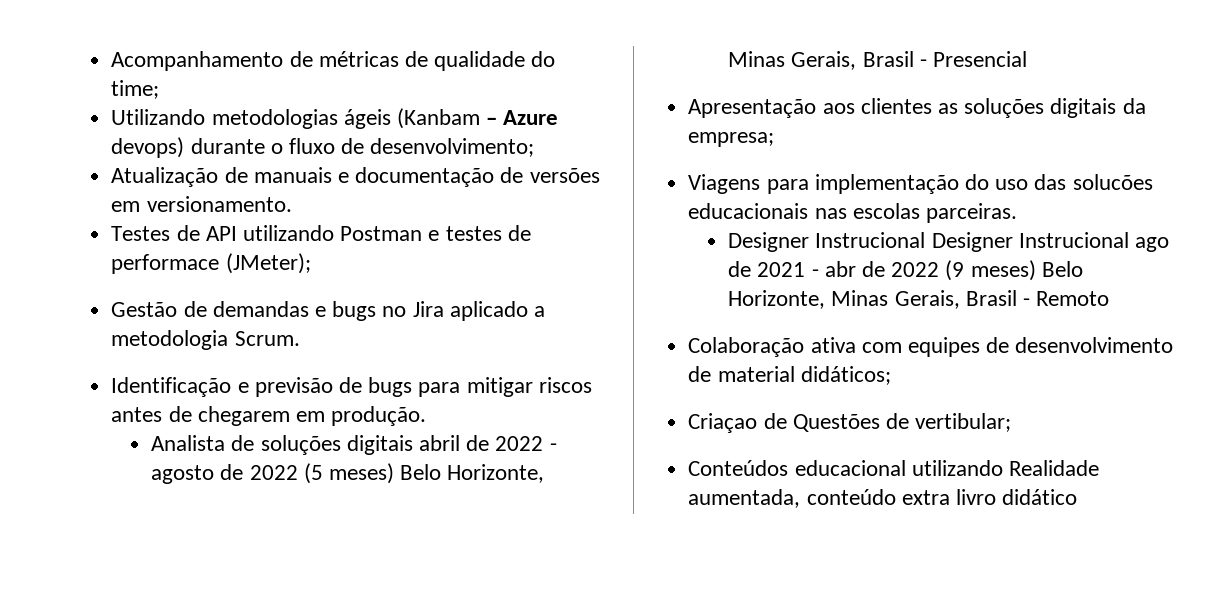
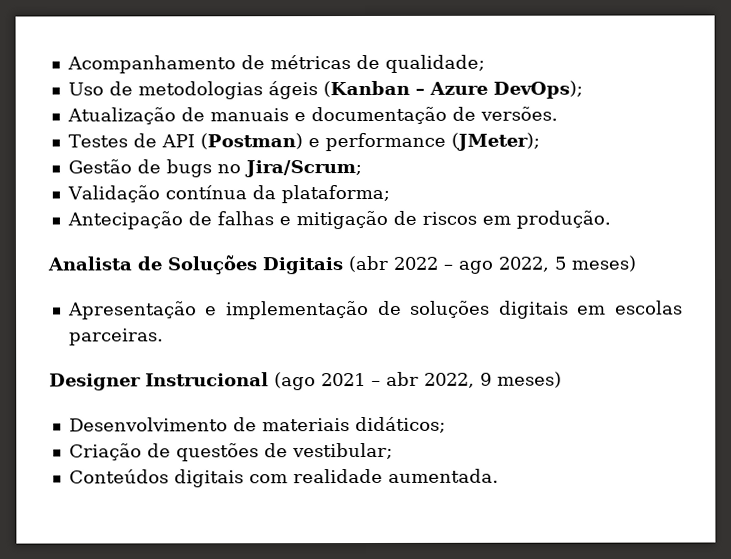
[434,51,556,71] [111,80,160,99] [111,109,206,125] qualidade do time; // Utilizando -> [384,54,485,73] [67,81,133,96] qualidade; // Uso de
[396,108,480,129] (Kanbam -> [322,80,410,98] (Kanban
[111,137,535,158] devops) durante o fluxo de desenvolvimento; -> [492,80,583,99] DevOps);
[529,168,600,183] [111,196,292,212] versões em versionamento. -> [479,106,558,121] versões.
[242,225,531,241] [111,253,311,274] [111,301,545,321] [111,330,300,350] [111,377,592,397] [111,406,427,426] [151,435,557,455] [151,463,545,484] [728,51,1028,70] [688,98,1146,118] [688,132,775,147] [688,174,1153,194] [688,203,1017,223] [728,232,1170,252] [728,260,1083,281] [728,290,1110,309] [688,337,1174,357] [688,366,891,385] [688,413,1012,433] [688,460,1099,476] [688,489,1078,508] utilizando Postman e testes de performace (JMeter); // Gestão de demandas e bugs no Jira aplicado a metodologia Scrum. // Identificação e previsão de bugs para mitigar riscos antes de chegarem em produção. // Analista de soluções digitais abril de 2022 - agosto de 2022 (5 meses) Belo Horizonte, Minas Gerais, Brasil - Presencial // Apresentação aos clientes as soluções digitais da empresa; // Viagens para implementação do uso das solucões educacionais nas escolas parceiras. // Designer Instrucional Designer Instrucional ago de 2021 - abr de 2022 (9 meses) Belo Horizonte, Minas Gerais, Brasil - Remoto // Colaboração ativa com equipes de desenvolvimento de material didáticos; // Criaçao de Questões de vertibular; // Conteúdos educacional utilizando Realidade aumentada, conteúdo extra livro didático -> [199,132,540,152] [67,159,362,178] [66,184,390,204] [66,210,611,230] [47,255,636,275] [67,300,684,320] [68,328,164,346] [49,371,562,391] [68,416,446,434] [68,442,393,462] [68,468,499,488] (Postman) e performance (JMeter); // Gestão de bugs no Jira/Scrum; // Validação contínua da plataforma; // Antecipação de falhas e mitigação de riscos em produção. // Analista de Soluções Digitais (abr 2022 – ago 2022, 5 meses) // Apresentação e implementação de soluções digitais em escolas parceiras. // Designer Instrucional (ago 2021 – abr 2022, 9 meses) // Desenvolvimento de materiais didáticos; // Criação de questões de vestibular; // Conteúdos digitais com realidade aumentada.

